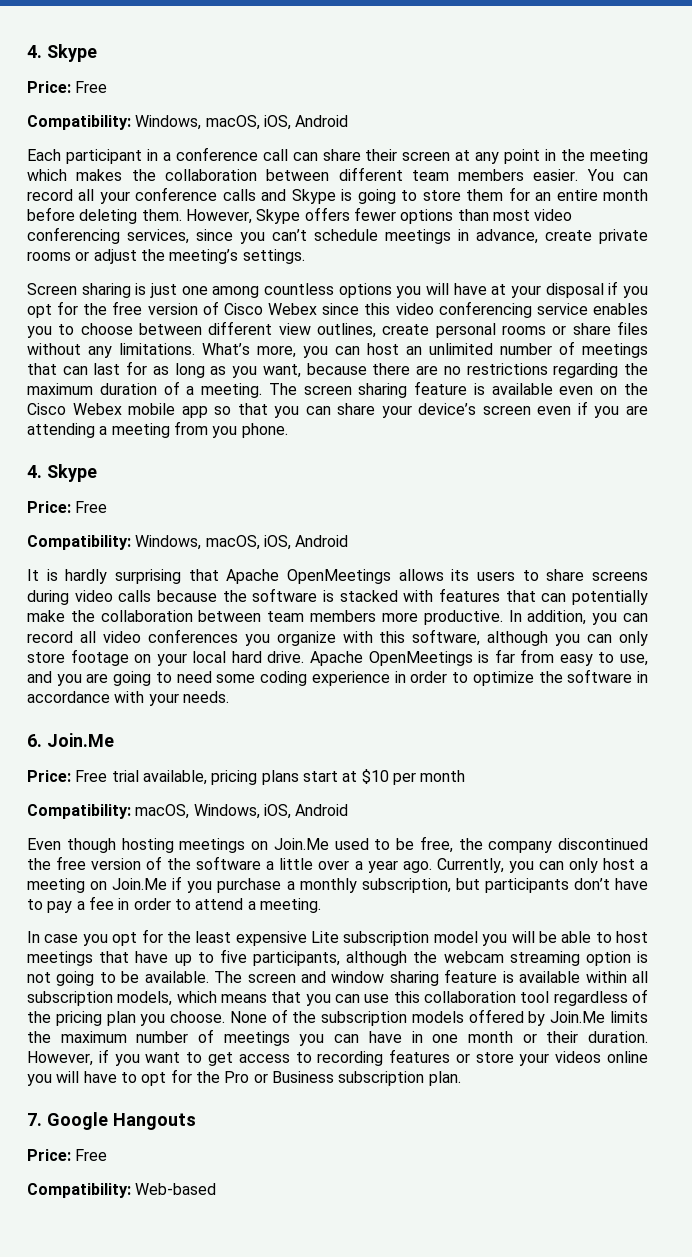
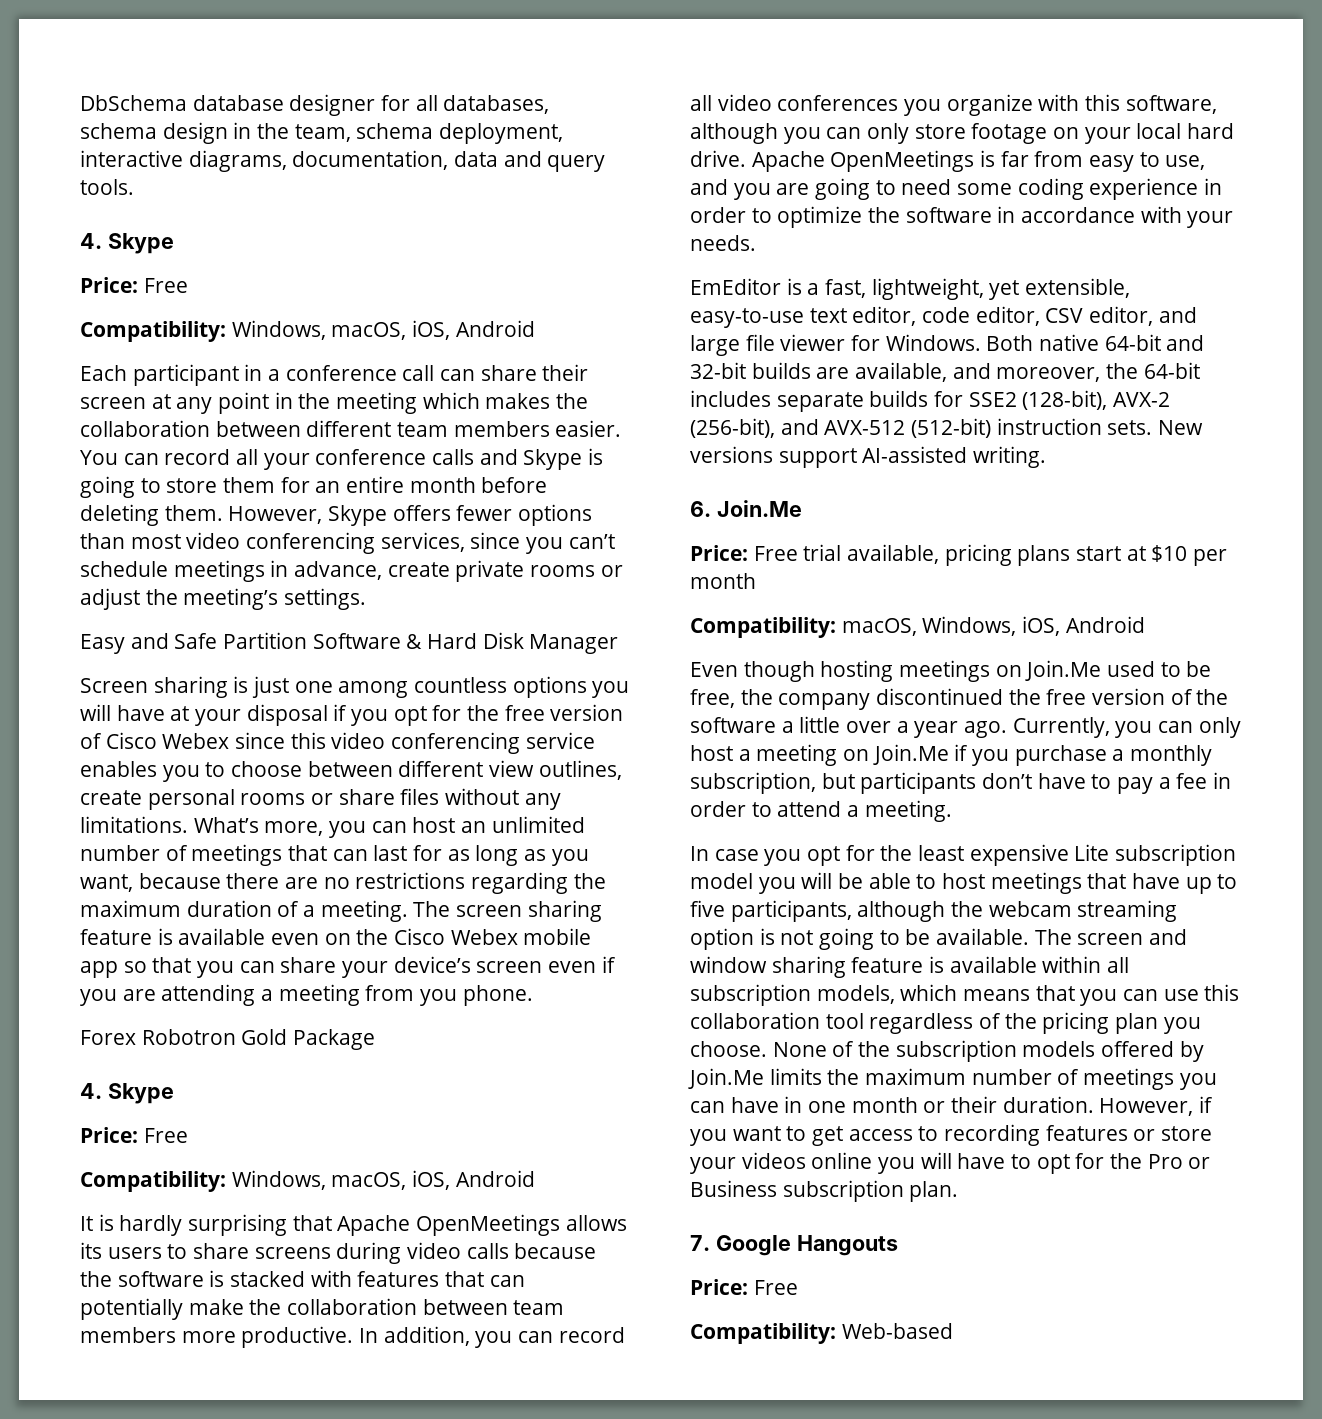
(27, 51) none -> [80,94,550,116] [80,122,564,144] [80,150,606,172] [80,179,134,195] DbSchema database designer for all databases, schema design in the team, schema deployment, interactive diagrams, documentation, data and query tools. //
(305, 256) none -> [80,632,619,654] // Easy and Safe Partition Software & Hard Disk Manager
(288, 430) none -> [80,1029,376,1050] // Forex Robotron Gold Package
(229, 697) none -> [690,278,1131,300] [690,306,1197,328] [690,334,1205,356] [690,362,1200,382] [690,390,1171,412] [690,418,1204,438] [690,446,1047,468] // EmEditor is a fast, lightweight, yet extensible, easy-to-use text editor, code editor, CSV editor, and large file viewer for Windows. Both native 64-bit and 32-bit builds are available, and moreover, the 64-bit includes separate builds for SSE2 (128-bit), AVX-2 (256-bit), and AVX-512 (512-bit) instruction sets. New versions support AI-assisted writing.

